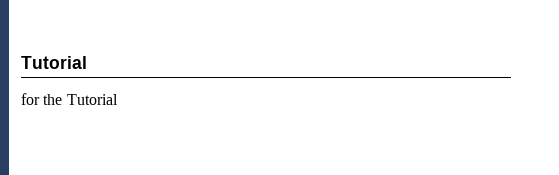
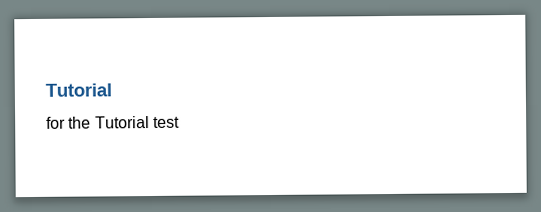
(118, 99) none -> [152,116,180,128] test

